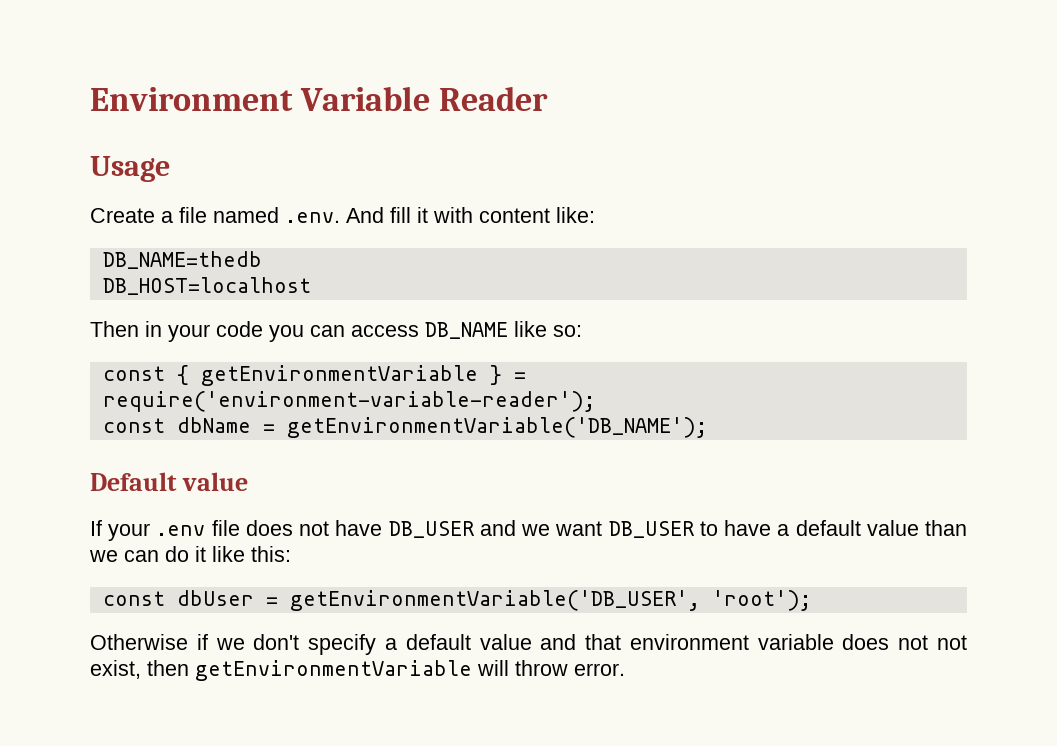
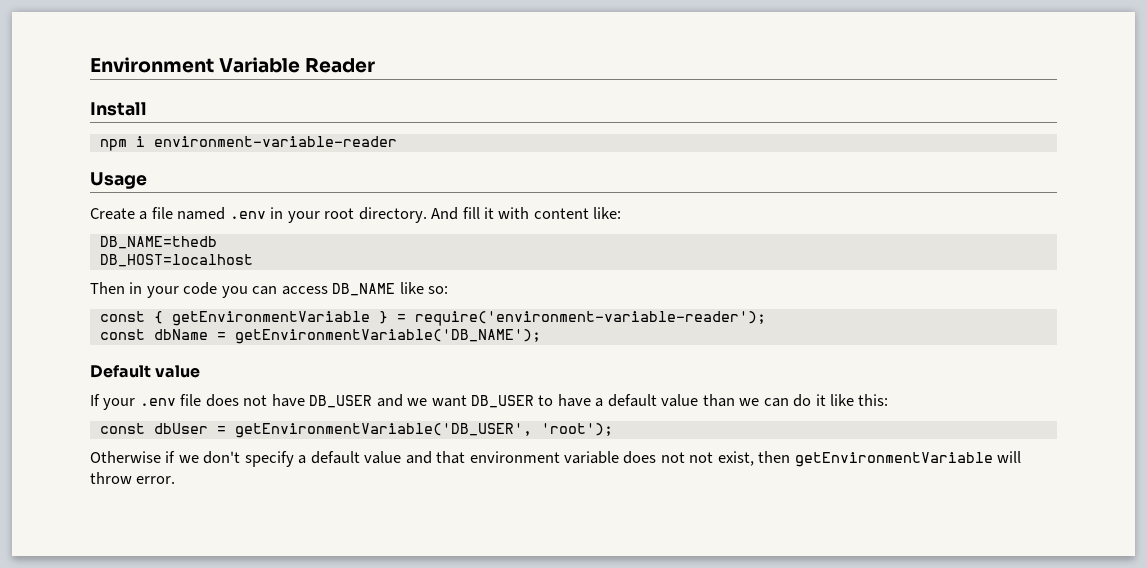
(549, 98) none -> [90,102,147,116] [99,136,397,151] // Install // npm i environment-variable-reader
[285,212,340,223] .env. -> [229,207,427,223] .env in your root directory.

